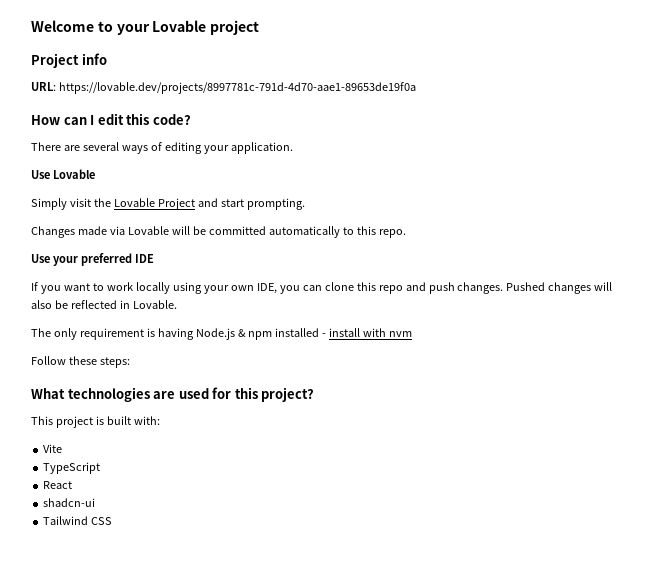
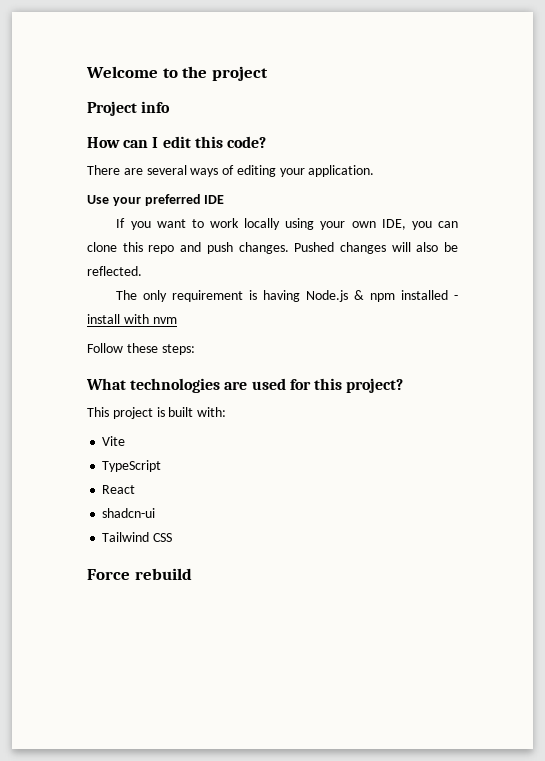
[116,20,207,35] your Lovable -> [182,66,208,78] the
[31,82,416,94] // URL: https://lovable.dev/projects/8997781c-791d-4d70-aae1-89653de19f0a -> (171, 107) none
[31,169,95,179] [31,198,305,210] [31,226,406,238] // Use Lovable // Simply visit the Lovable Project and start prompting. // Changes made via Lovable will be committed automatically to this repo. -> (375, 171) none
[70,300,177,309] reflected in Lovable. -> [87,266,142,276] reflected.
(113, 521) none -> [87,568,192,580] // Force rebuild

